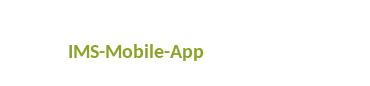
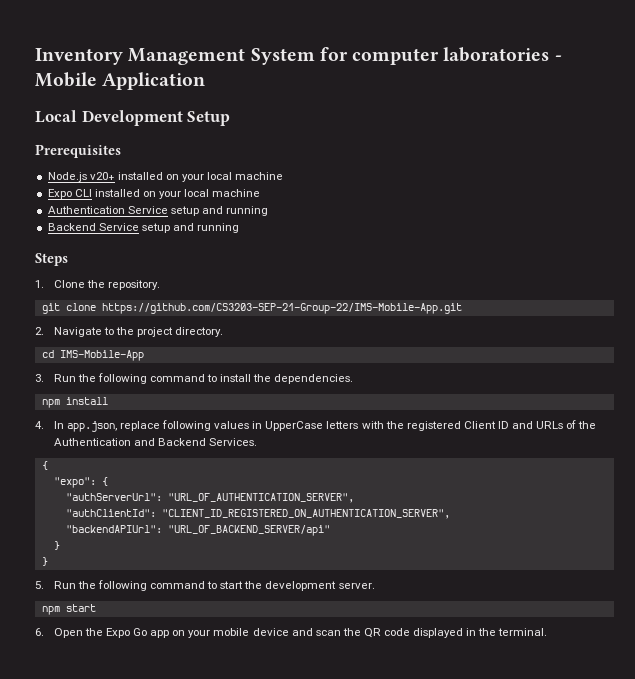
[68,44,204,61] IMS-Mobile-App -> [35,47,562,65] [35,72,206,90] [35,110,231,126] [35,144,121,158] [47,172,284,182] [47,189,261,199] [47,206,269,216] [47,223,240,233] [35,253,68,266] [35,280,160,290] [41,303,462,314] [35,327,224,337] [41,350,144,361] [35,373,354,384] [41,397,108,408] [35,420,597,432] [53,438,258,446] [41,461,48,470] [53,477,108,488] [65,493,354,503] [65,509,450,519] [65,525,330,536] [53,541,60,550] [41,557,48,566] [35,580,375,591] [41,604,96,615] [35,628,548,638] Inventory Management System for computer laboratories - Mobile Application // Local Development Setup // Prerequisites // Node.js v20+ installed on your local machine // Expo CLI installed on your local machine // Authentication Service setup and running // Backend Service setup and running // Steps // 1. Clone the repository. // git clone https://github.com/CS3203-SEP-21-Group-22/IMS-Mobile-App.git // 2. Navigate to the project directory. // cd IMS-Mobile-App // 3. Run the following command to install the dependencies. // npm install // 4. In app.json, replace following values in UpperCase letters with the registered Client ID and URLs of the Authentication and Backend Services. // { // "expo": { // "authServerUrl": "URL_OF_AUTHENTICATION_SERVER", // "authClientId": "CLIENT_ID_REGISTERED_ON_AUTHENTICATION_SERVER", // "backendAPIUrl": "URL_OF_BACKEND_SERVER/api" // } // } // 5. Run the following command to start the development server. // npm start // 6. Open the Expo Go app on your mobile device and scan the QR code displayed in the terminal.

